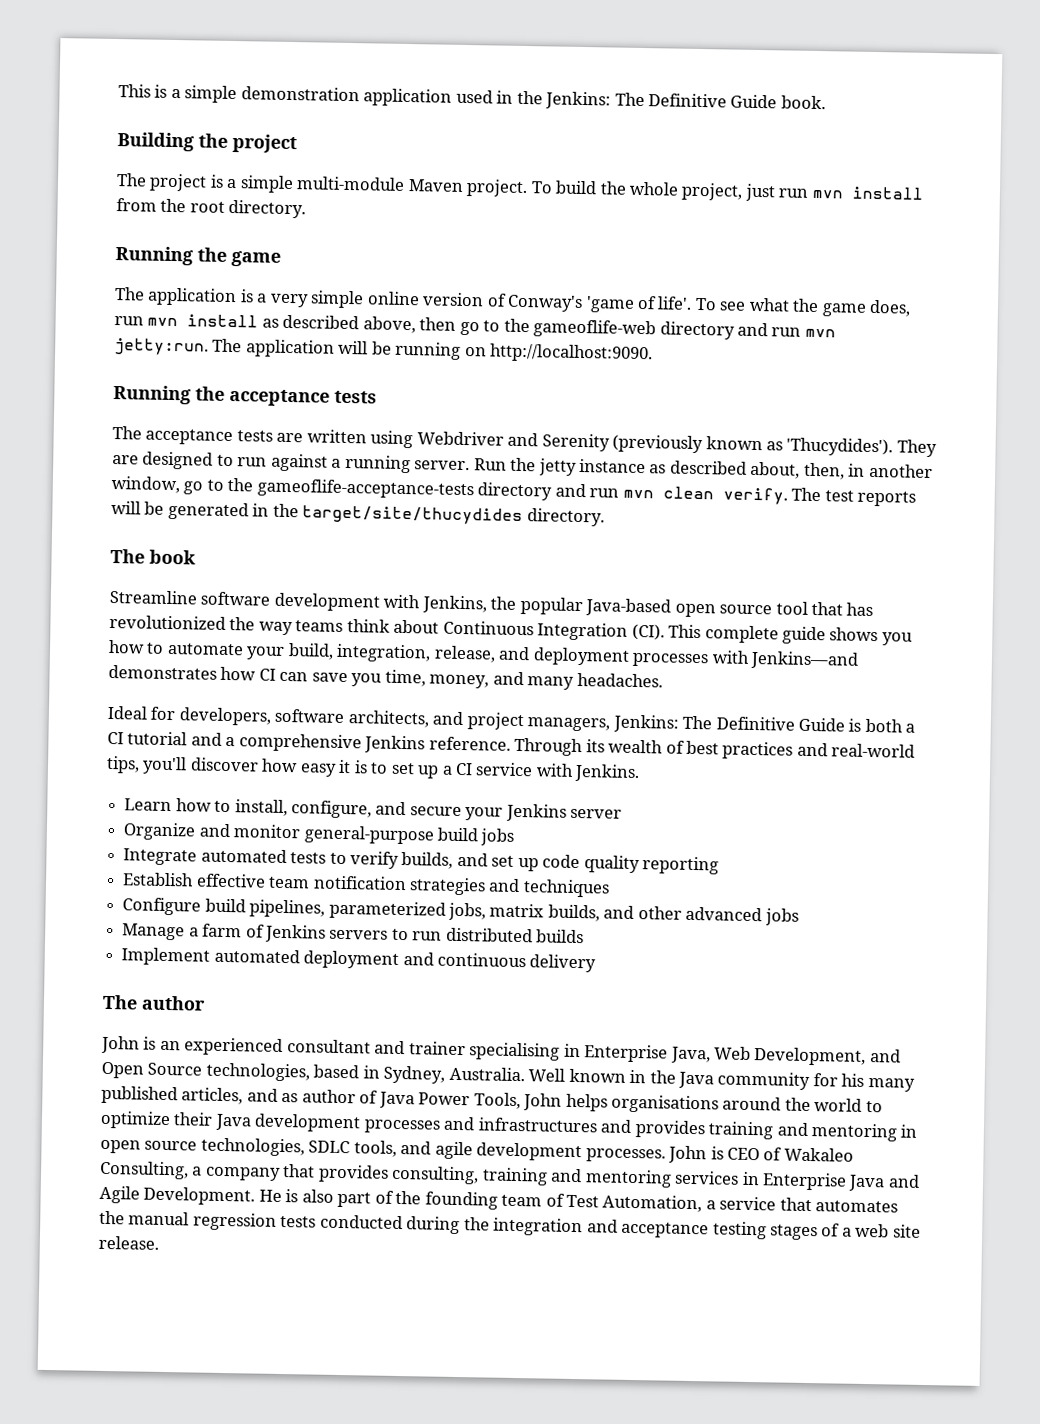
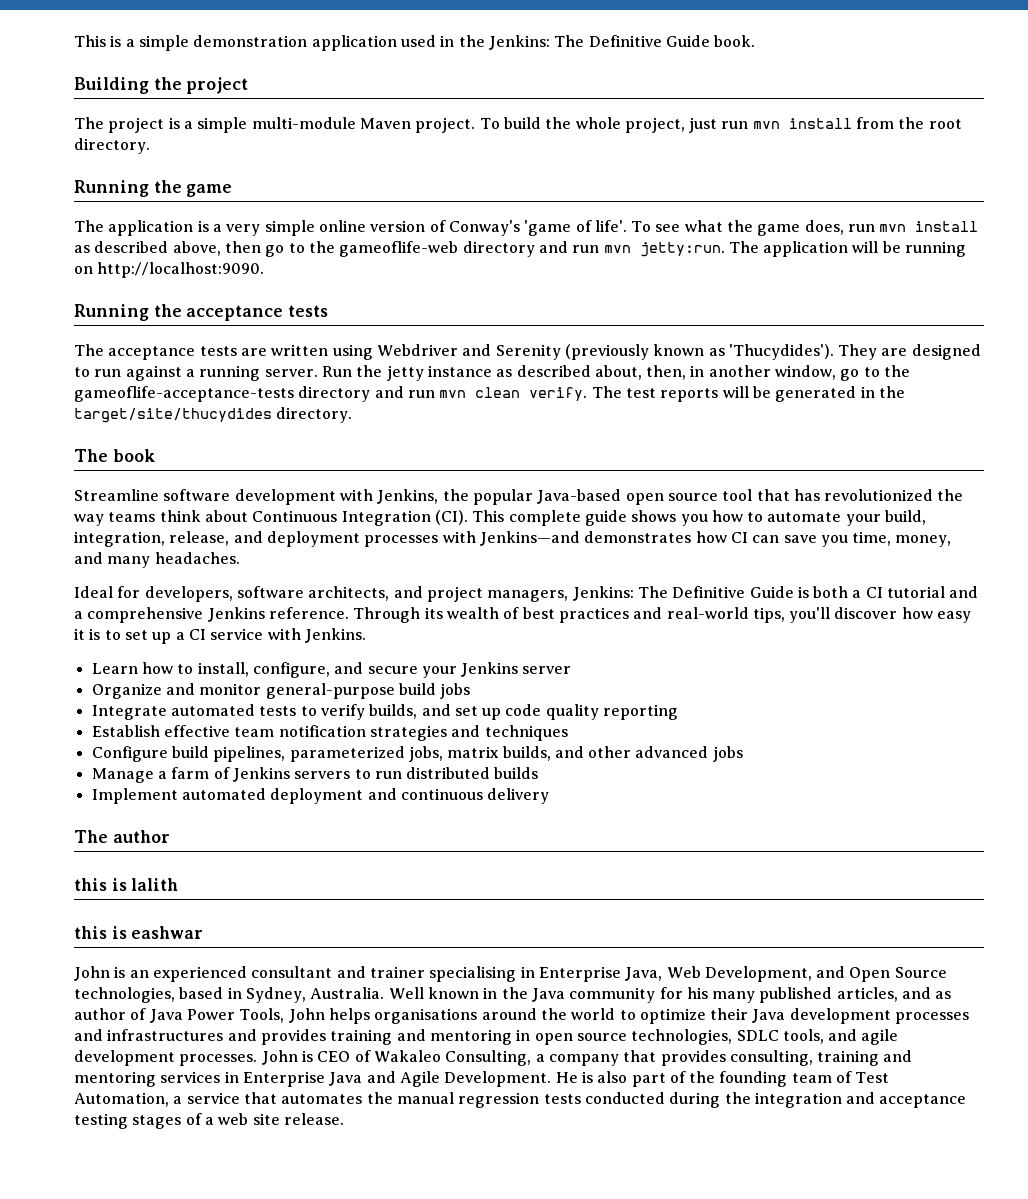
(206, 1003) none -> [74,878,179,891] [74,926,204,939] // this is lalith // this is eashwar

